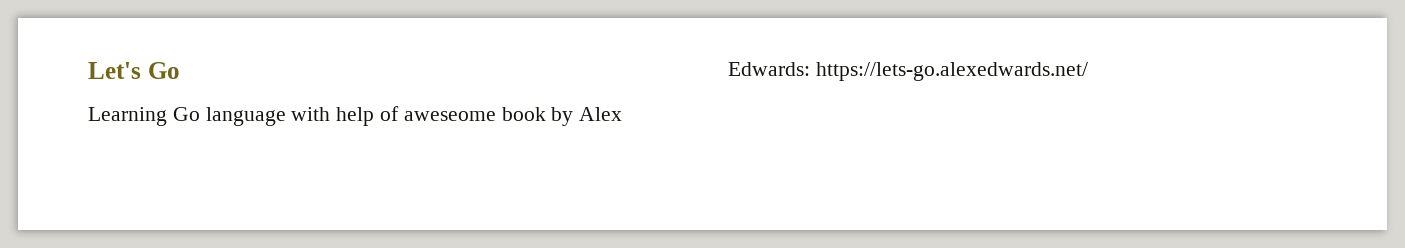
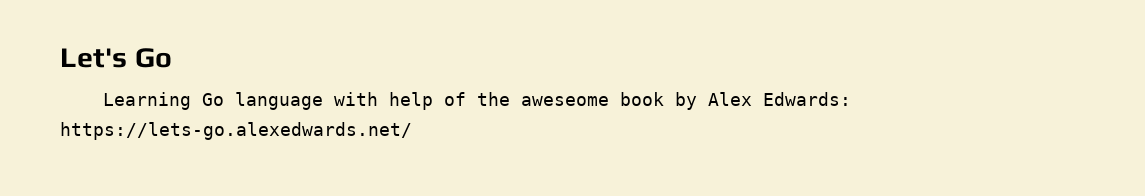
(400, 113) none -> [477,92,511,106] the

